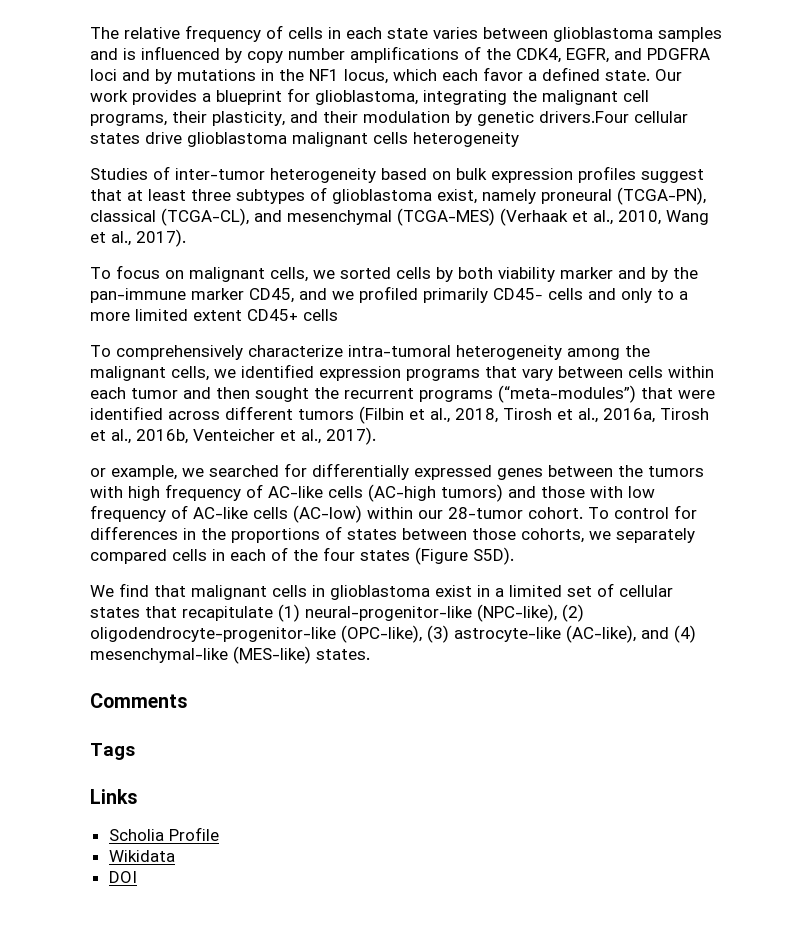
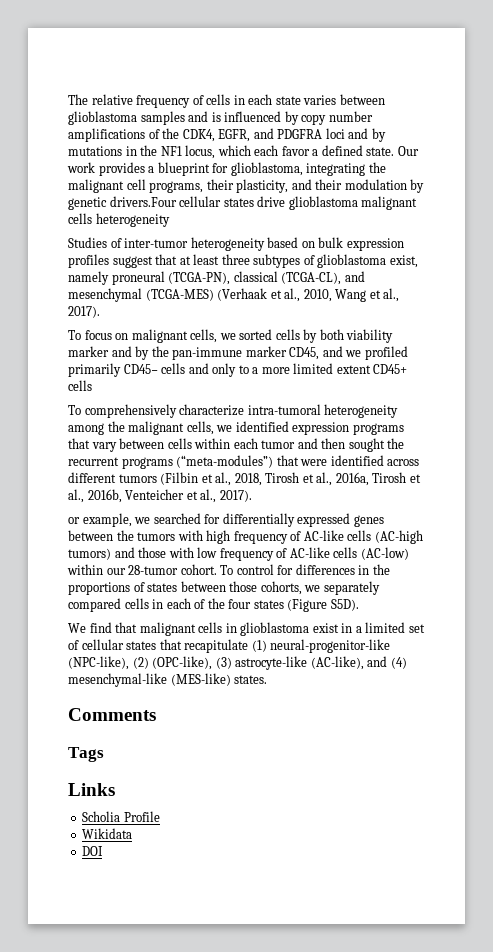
[90,627,336,642] oligodendrocyte-progenitor-like -> (149, 663) none

